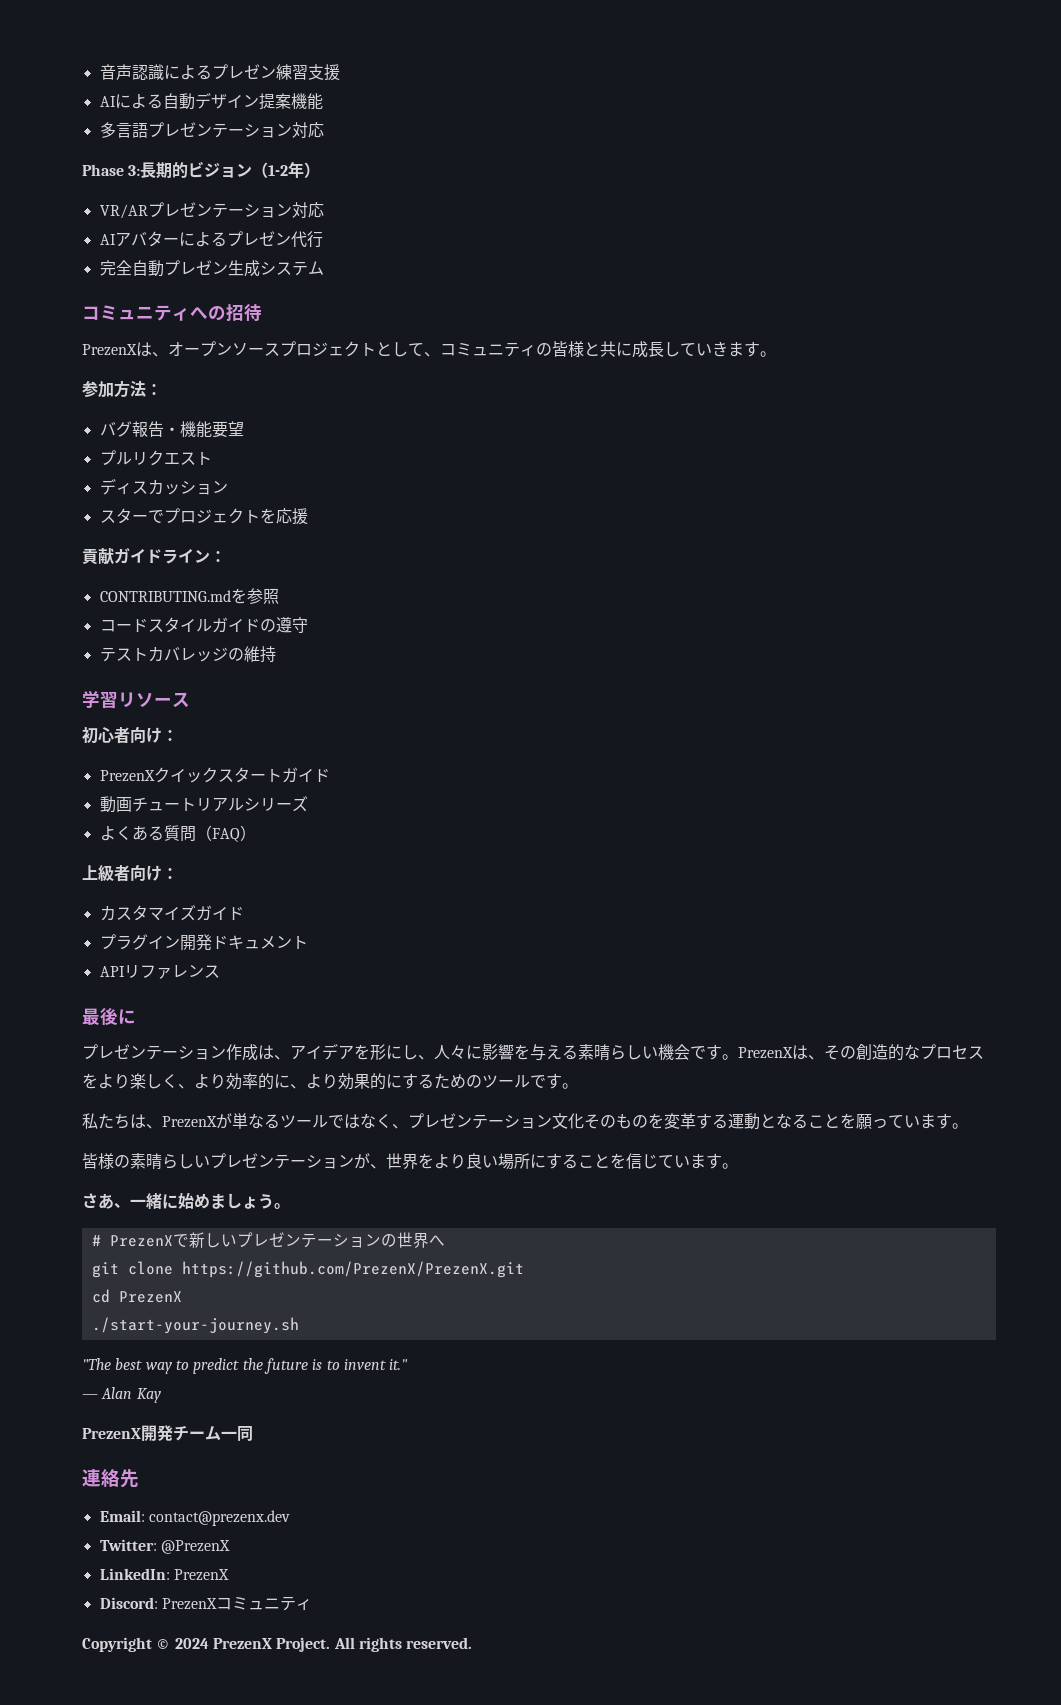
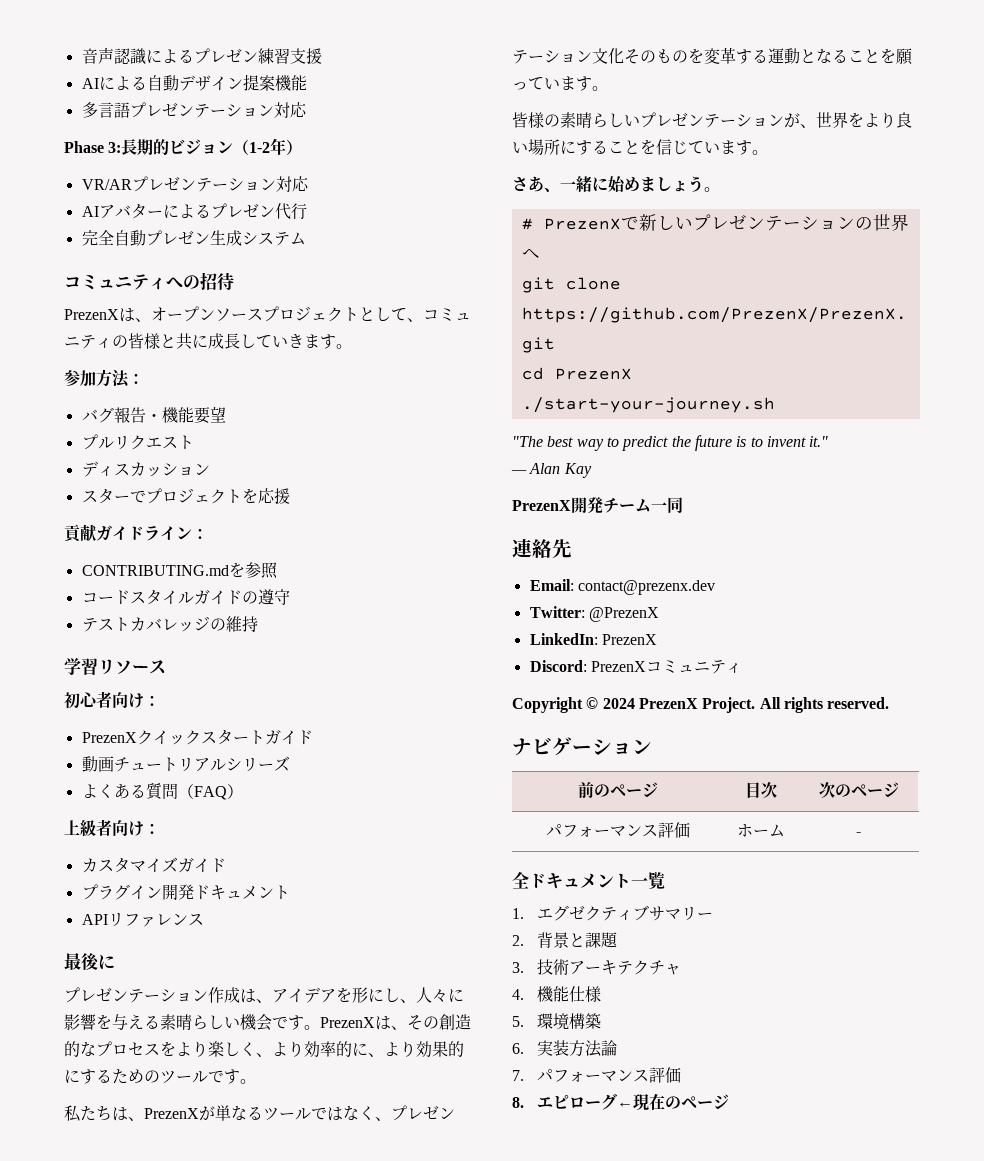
(473, 1643) none -> [512,737,652,756] [577,782,658,799] [744,782,777,798] [818,782,899,798] [545,822,690,838] [736,824,785,837] [856,832,861,836] [512,871,665,889] [512,905,714,921] [512,932,619,949] [512,959,682,975] [512,986,602,1002] [512,1013,602,1030] [512,1040,618,1057] [512,1067,682,1083] [512,1093,730,1111] // ナビゲーション // 前のページ | 目次 | 次のページ // パフォーマンス評価 | ホーム | - // 全ドキュメント一覧 // 1.エグゼクティブサマリー // 2.背景と課題 // 3.技術アーキテクチャ // 4.機能仕様 // 5.環境構築 // 6.実装方法論 // 7.パフォーマンス評価 // 8.エピローグ←現在のページ

